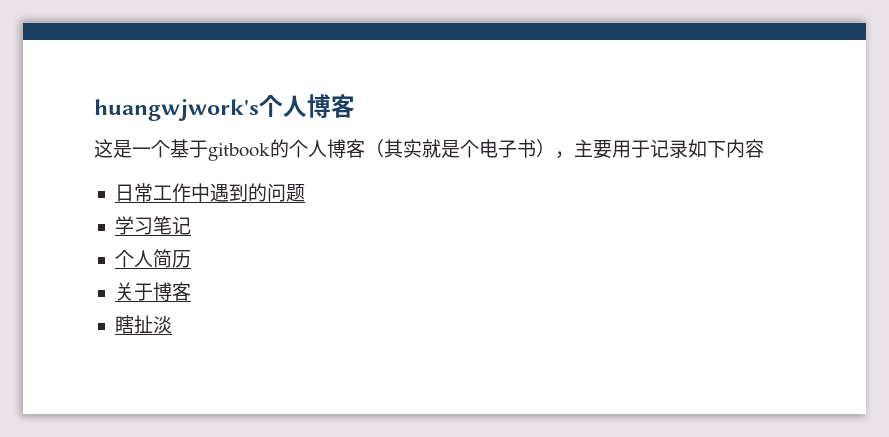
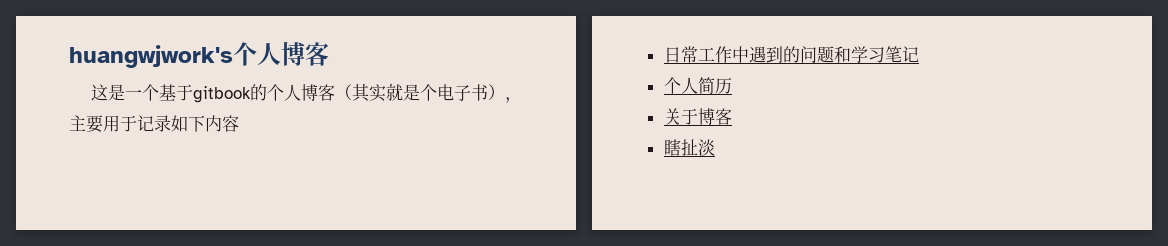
(305, 193) // -> [833,46,851,63] 和

